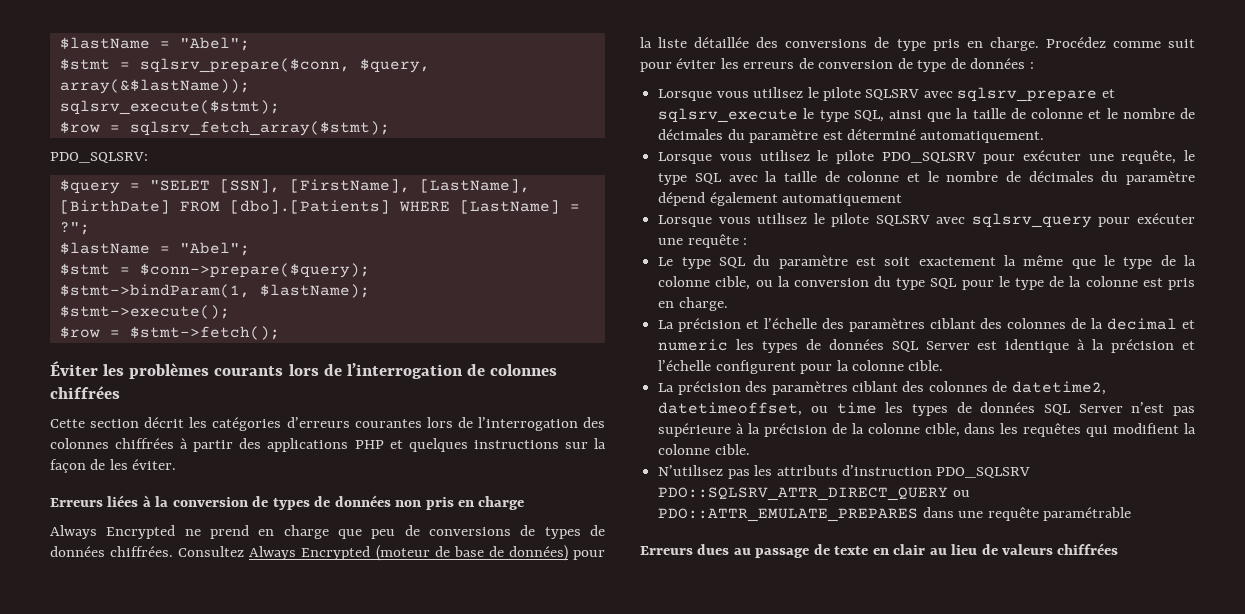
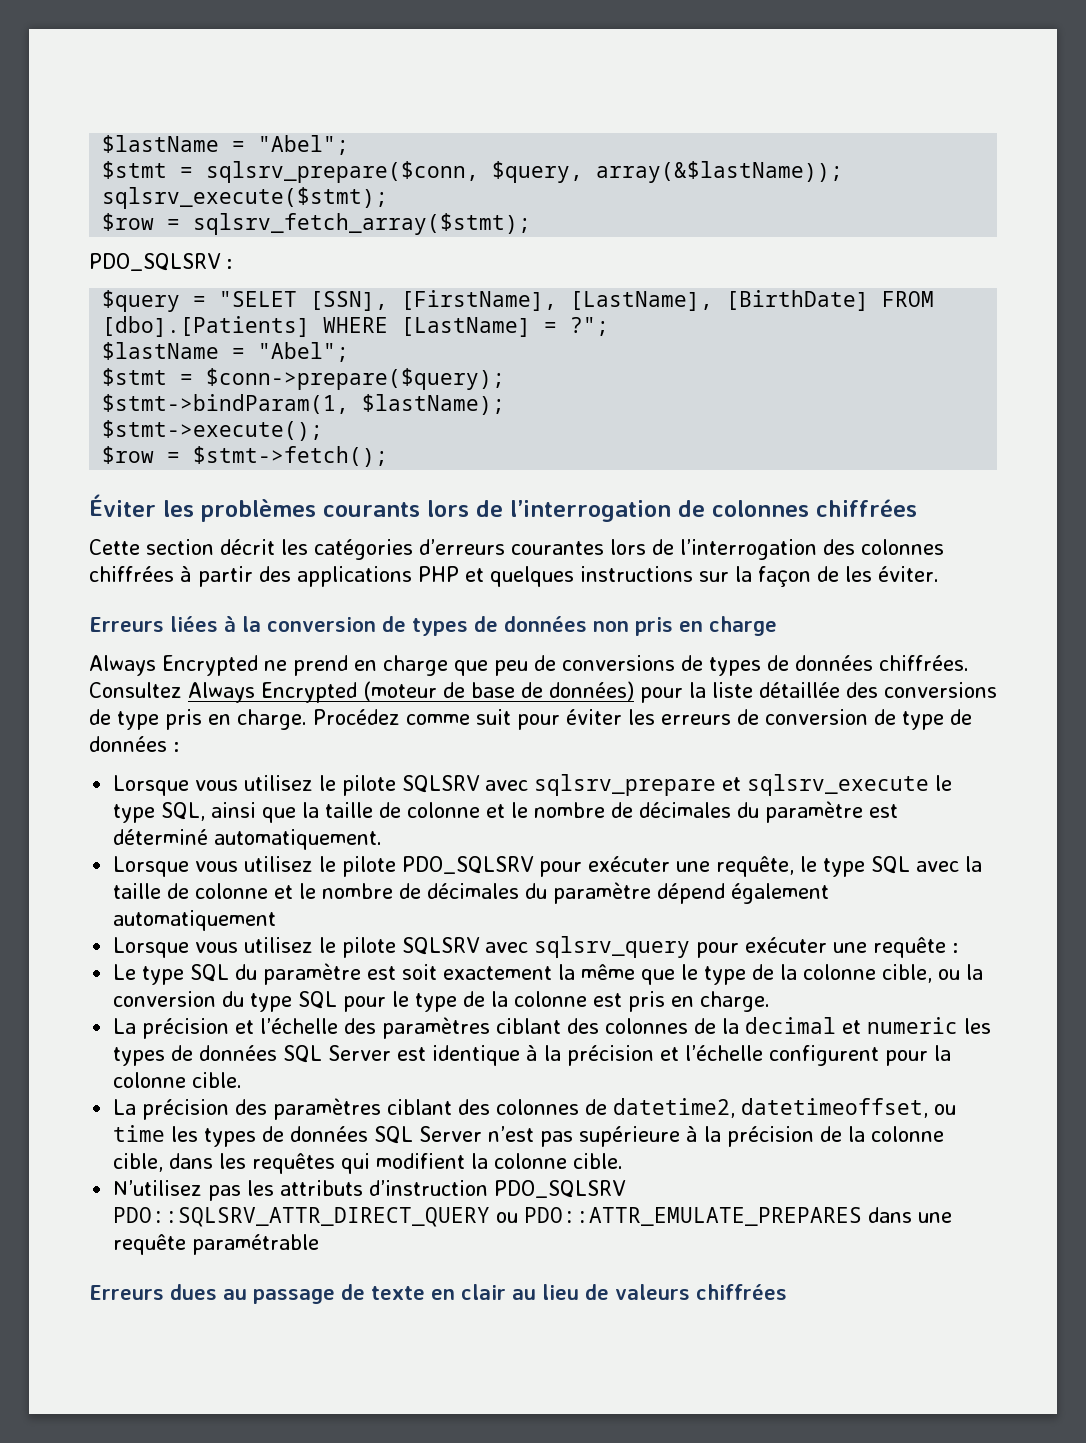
[50,152,148,163] PDO_SQLSRV: -> [89,253,232,271] PDO_SQLSRV :

